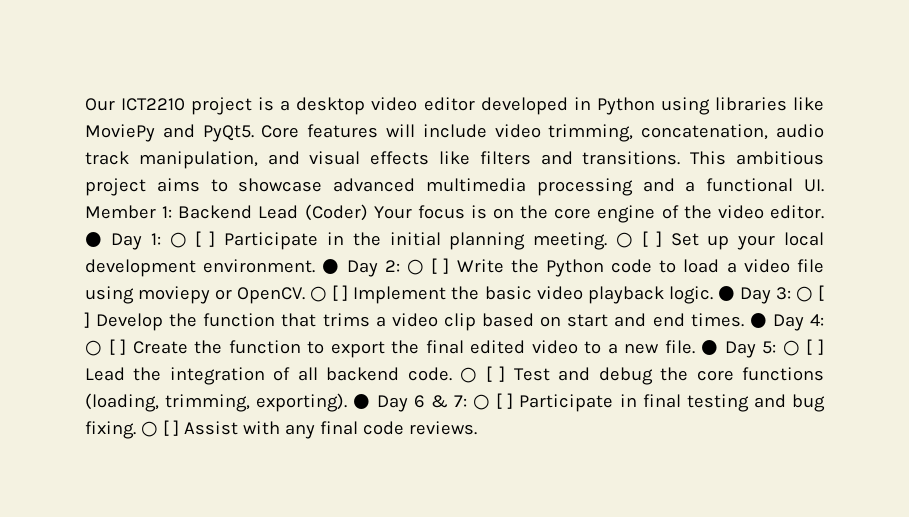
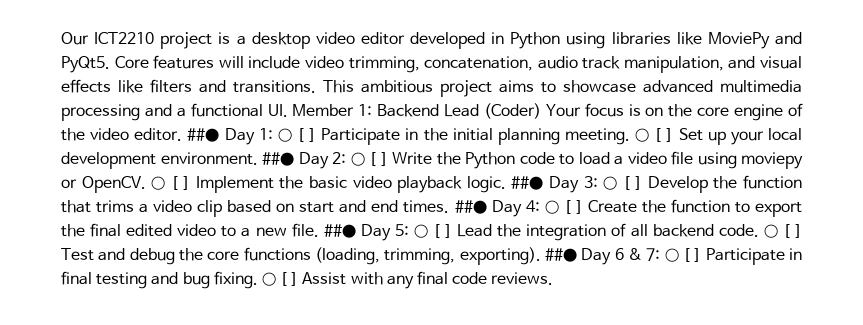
[85,232,102,247] ● -> [187,128,220,142] ##●
[322,259,340,274] ● -> [262,152,294,166] ##●
[717,286,735,301] ● -> [511,176,544,190] ##●
[749,313,767,328] ● -> [454,200,487,214] ##●
[701,340,719,355] ● -> [323,224,356,238] ##●
[353,394,371,409] ● -> [544,248,577,262] ##●

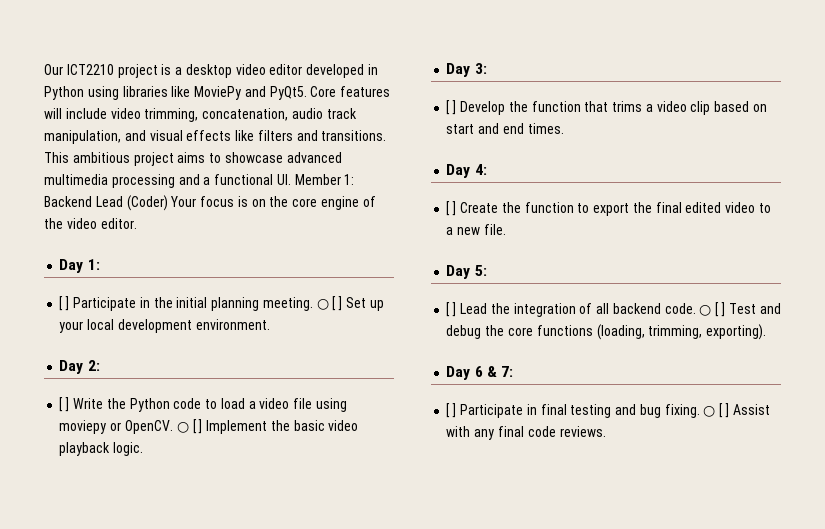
[187,128,220,142] ##● -> (137, 223) //
[277,128,292,142] ○ -> (100, 264) //
[262,152,294,166] ##● -> (270, 324) //
[350,152,365,166] ○ -> (100, 365) //
[511,176,544,190] ##● -> (144, 449) //
[603,176,618,190] ○ -> (487, 68) //
[454,200,487,214] ##● -> (564, 128) //
[544,200,559,214] ○ -> (487, 169) //
[323,224,356,238] ##● -> (506, 229) //
[413,224,428,238] ○ -> (487, 270) //
[544,248,577,262] ##● -> (767, 332) //
[664,248,679,262] ○ -> (513, 371) //

